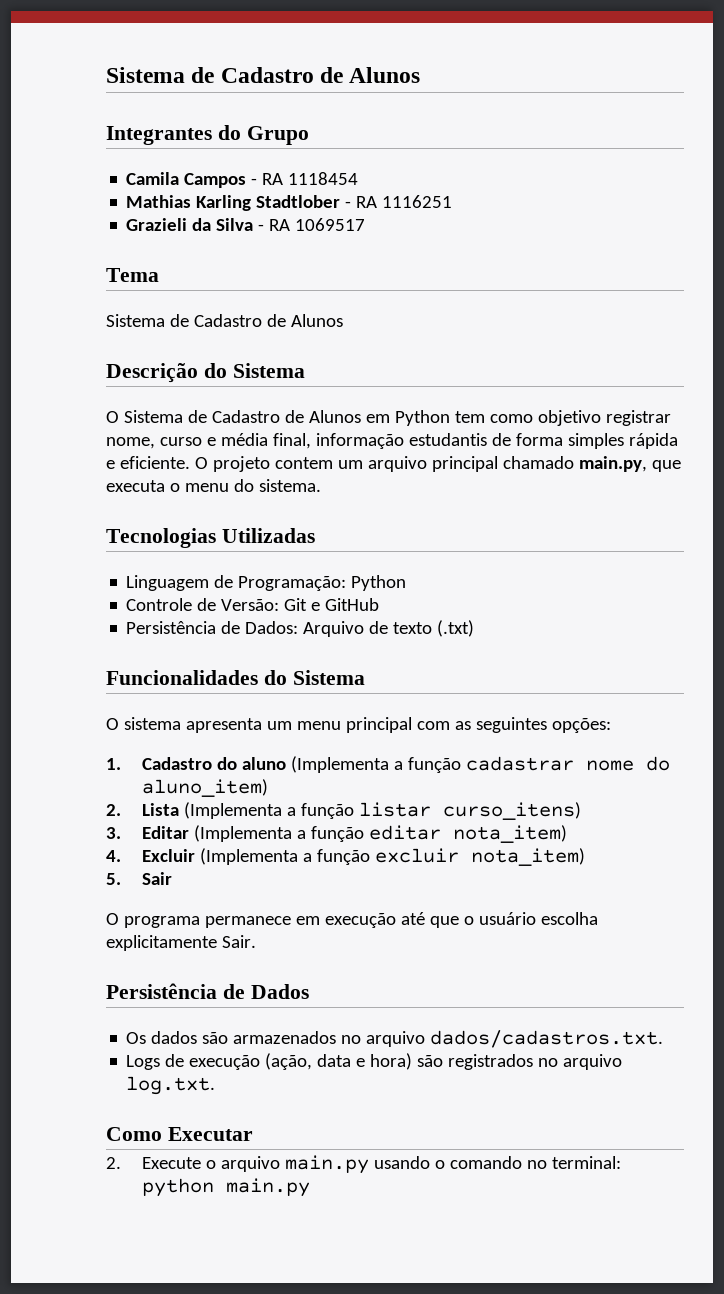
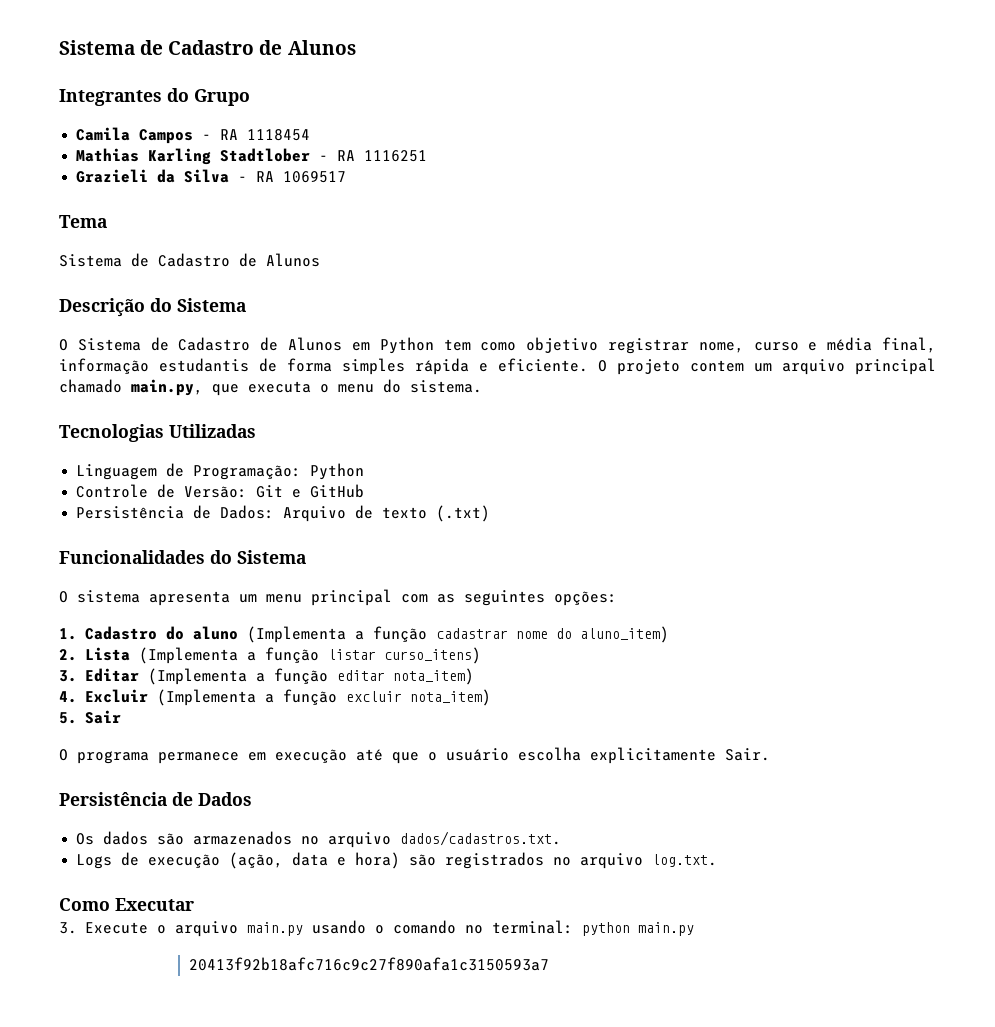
[106,1157,121,1169] 2. -> [59,922,77,934] 3.
(310, 1187) none -> [188,957,549,971] // 20413f92b18afc716c9c27f890afa1c3150593a7

